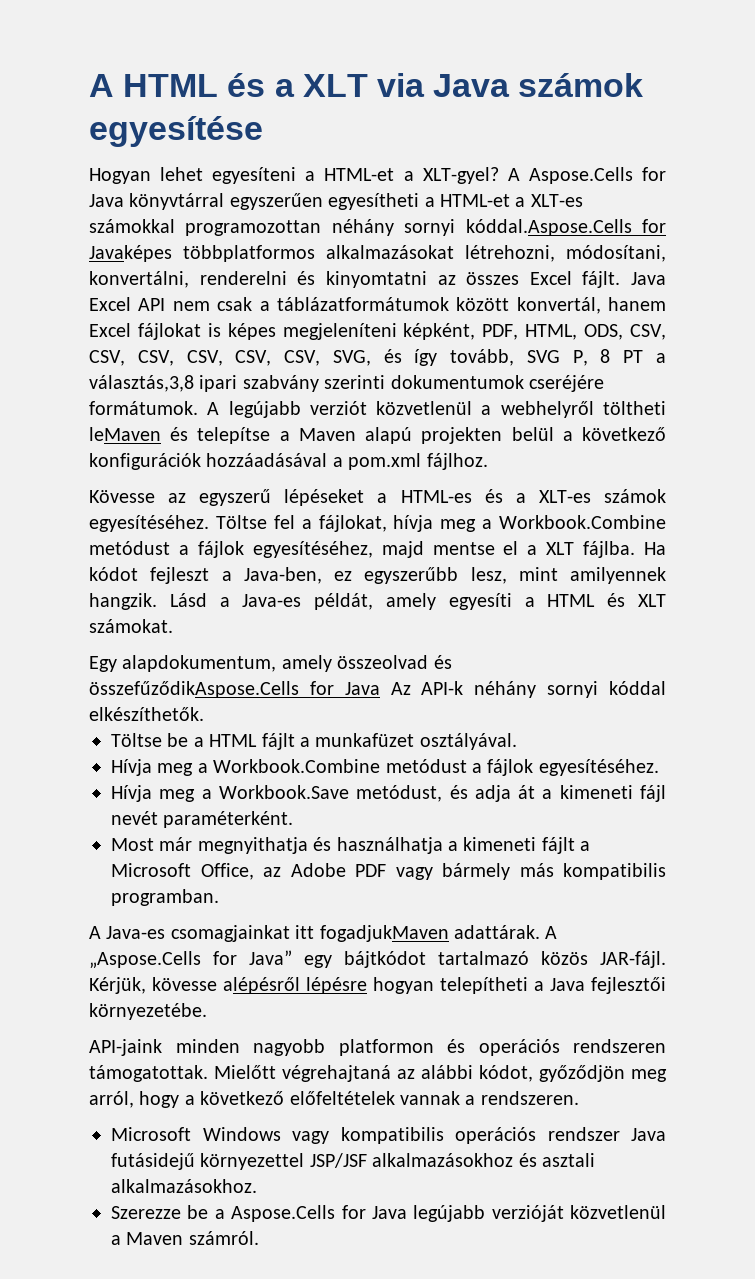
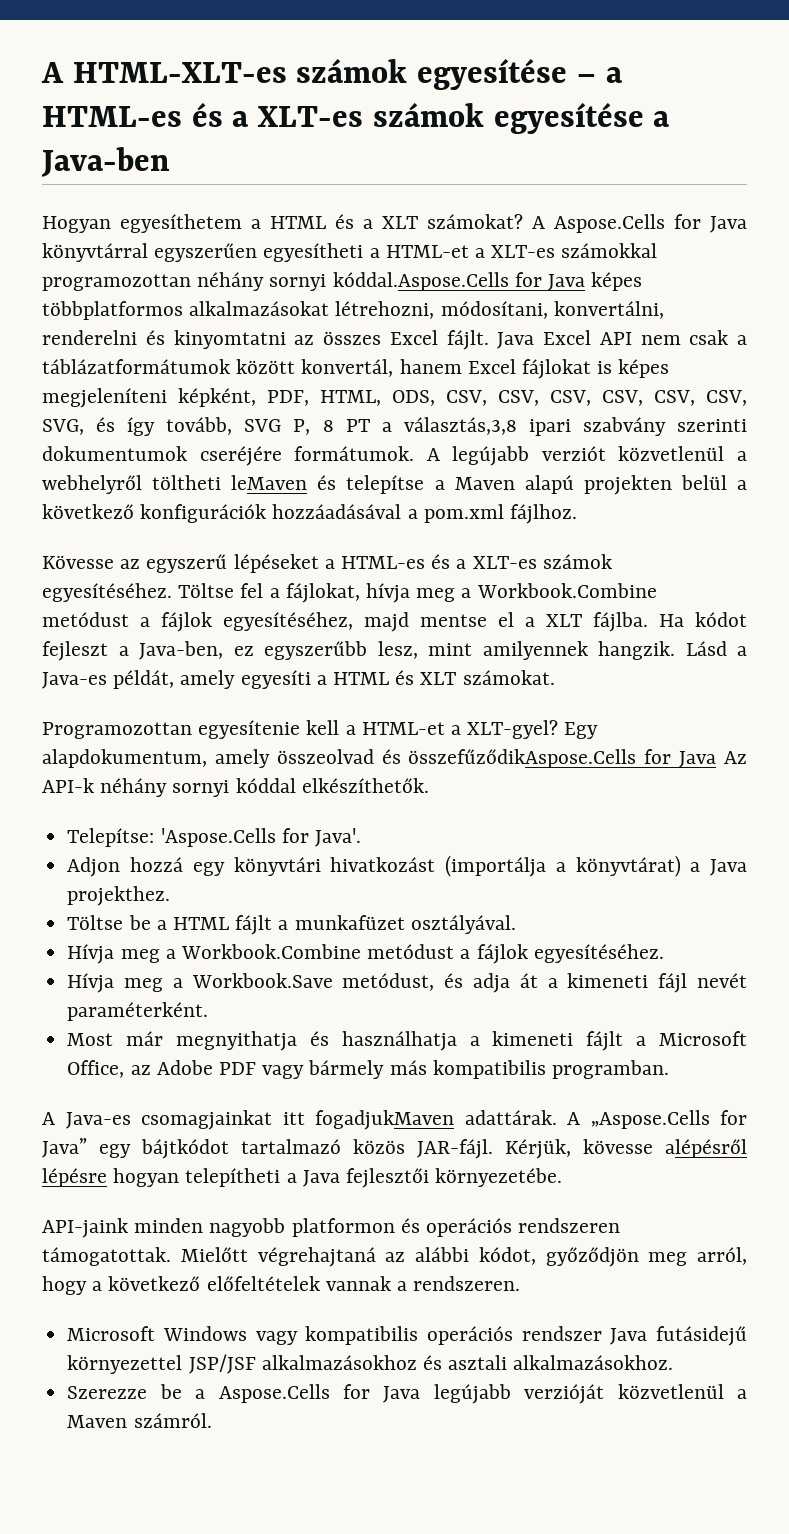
[89,73,644,97] [89,116,263,147] [89,167,499,184] A HTML és a XLT via Java számok egyesítése // Hogyan lehet egyesíteni a HTML-et a XLT-gyel? -> [41,58,622,90] [42,102,670,134] [41,147,170,177] [42,214,523,233] A HTML-XLT-es számok egyesítése – a HTML-es és a XLT-es számok egyesítése a Java-ben // Hogyan egyesíthetem a HTML és a XLT számokat?
[89,245,172,262] Javaképes -> [548,272,643,291] Java képes
(173, 626) none -> [42,720,559,739] Programozottan egyesítenie kell a HTML-et a XLT-gyel?
(204, 714) none -> [67,828,361,847] [67,855,747,877] [67,886,171,906] // Telepítse: 'Aspose.Cells for Java'. // Adjon hozzá egy könyvtári hivatkozást (importálja a könyvtárat) a Java projekthez.

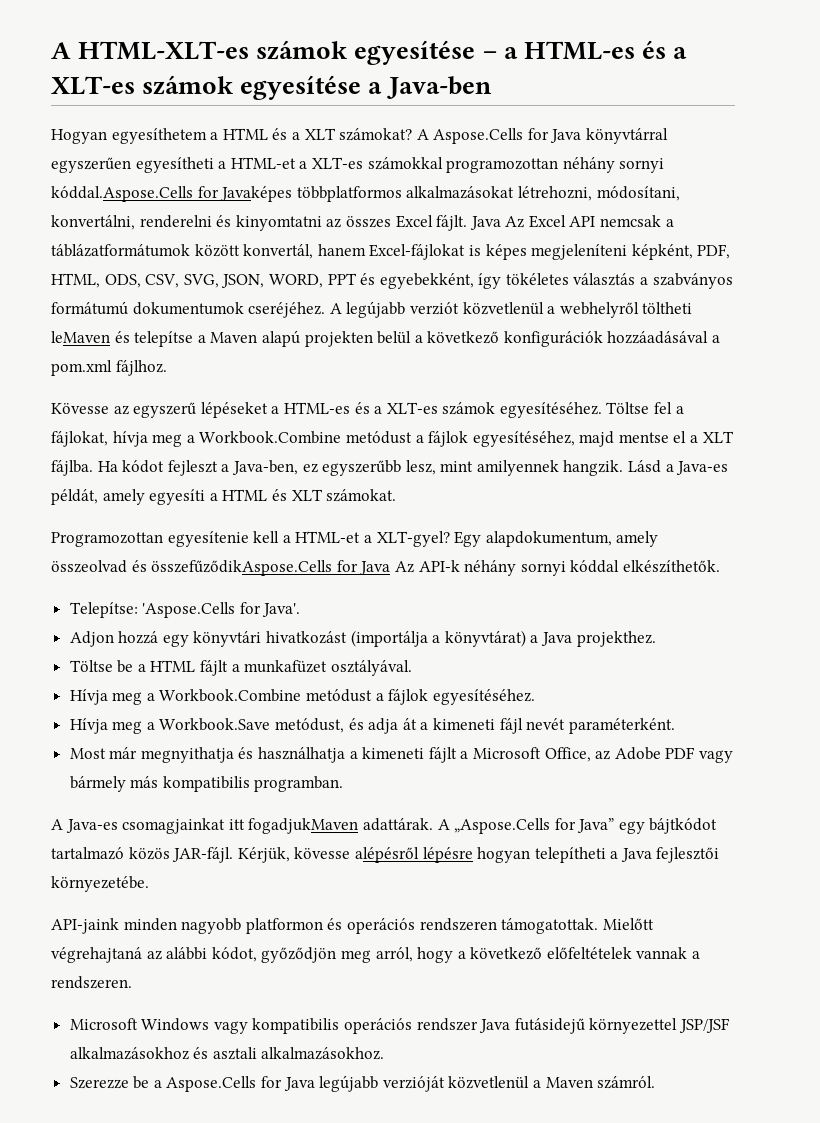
[548,272,643,291] Java képes -> [220,186,293,202] Javaképes
(535, 340) none -> [505,216,525,228] Az
[640,330,729,345] nem csak -> [600,215,662,227] nemcsak
[467,359,592,379] Excel fájlokat -> [369,244,466,260] Excel-fájlokat
[498,390,747,406] [42,417,747,436] [42,446,415,466] CSV, CSV, CSV, CSV, CSV, SVG, és így tovább, SVG P, 8 PT a választás,3,8 ipari szabvány szerinti dokumentumok cseréjére formátumok. -> [183,273,733,289] [51,301,326,318] SVG, JSON, WORD, PPT és egyebekként, így tökéletes választás a szabványos formátumú dokumentumok cseréjéhez.

